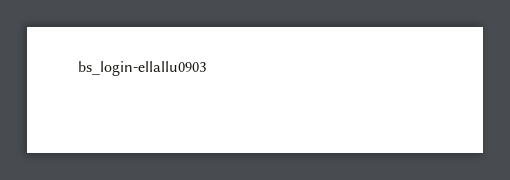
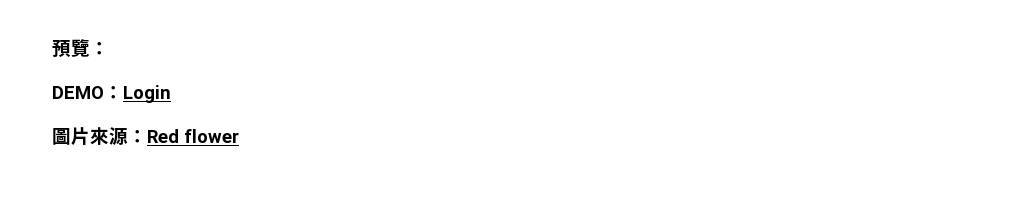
[78,61,206,76] bs_login-ellallu0903 -> [52,39,109,57] [52,85,171,103] [52,127,239,146] 預覽： // DEMO：Login // 圖片來源：Red flower

